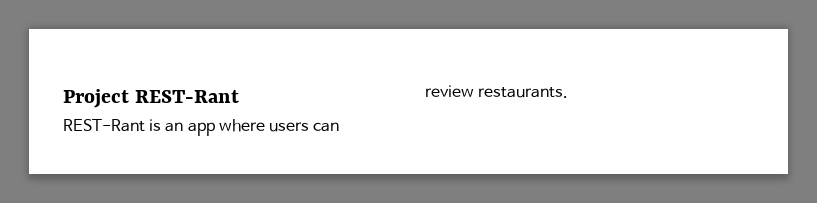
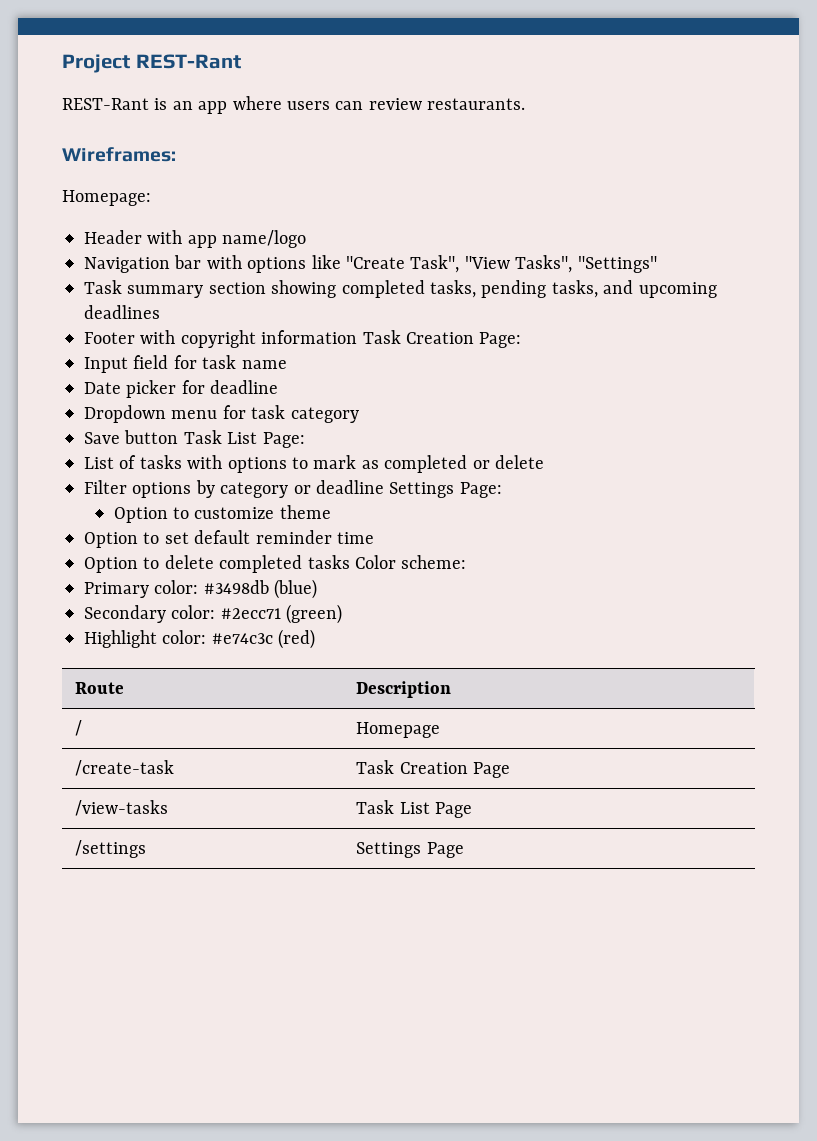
(569, 92) none -> [62,147,176,162] [62,190,151,206] [84,230,307,248] [84,255,657,273] [84,280,717,298] [84,305,160,319] [84,330,522,348] [84,355,287,373] [84,380,279,398] [84,405,359,423] [84,430,305,448] [84,455,544,473] [84,480,502,498] [113,505,331,523] [84,530,374,548] [84,555,467,573] [84,579,318,599] [84,604,343,624] [84,629,316,649] [75,682,125,694] [356,681,452,698] [75,720,83,736] [356,722,441,738] [75,760,175,776] [356,760,510,778] [75,800,169,816] [356,800,472,818] [75,840,147,858] [356,842,464,858] // Wireframes: // Homepage: // Header with app name/logo // Navigation bar with options like "Create Task", "View Tasks", "Settings" // Task summary section showing completed tasks, pending tasks, and upcoming deadlines // Footer with copyright information Task Creation Page: // Input field for task name // Date picker for deadline // Dropdown menu for task category // Save button Task List Page: // List of tasks with options to mark as completed or delete // Filter options by category or deadline Settings Page: // Option to customize theme // Option to set default reminder time // Option to delete completed tasks Color scheme: // Primary color: #3498db (blue) // Secondary color: #2ecc71 (green) // Highlight color: #e74c3c (red) // Route | Description // / | Homepage // /create-task | Task Creation Page // /view-tasks | Task List Page // /settings | Settings Page

